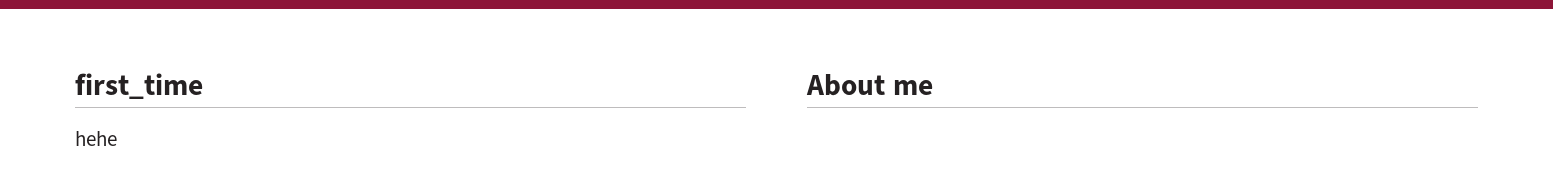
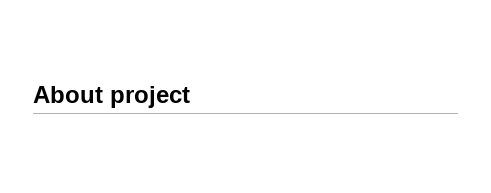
[75,73,203,99] [75,131,117,146] [806,74,933,96] first_time // hehe // About me -> [33,86,190,108] About project

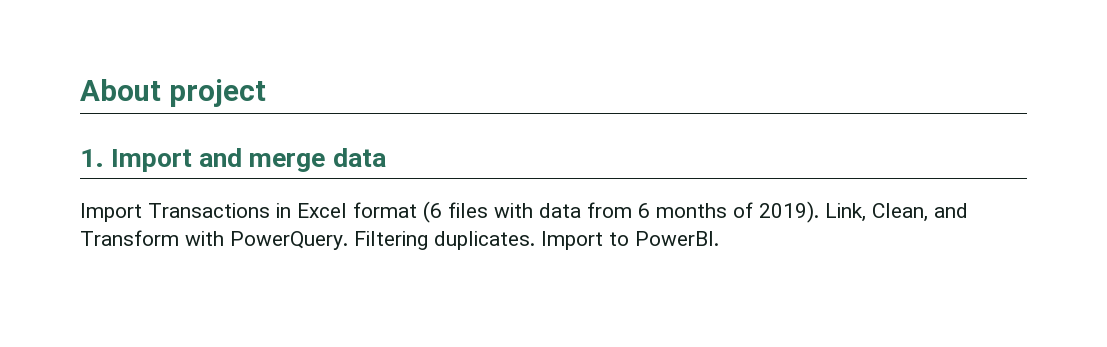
(190, 97) none -> [80,148,386,172] [80,201,968,223] [80,230,719,250] // 1. Import and merge data // Import Transactions in Excel format (6 files with data from 6 months of 2019). Link, Clean, and Transform with PowerQuery. Filtering duplicates. Import to PowerBI.

